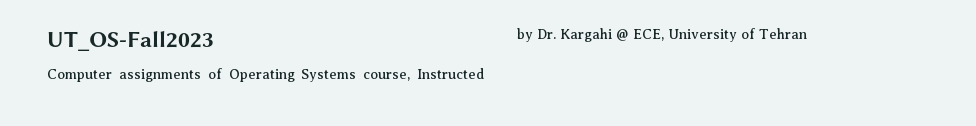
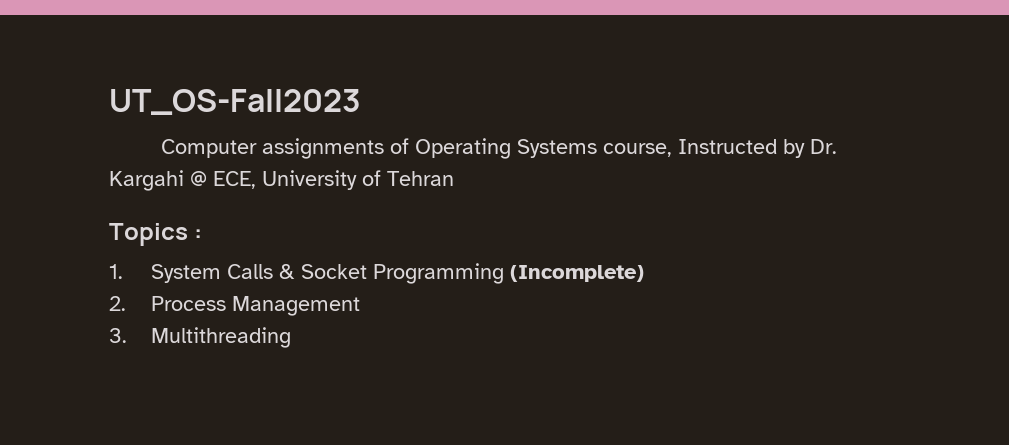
(807, 33) none -> [109,223,203,246] [109,263,645,284] [109,296,361,316] [109,327,292,348] // Topics : // 1. System Calls & Socket Programming (Incomplete) // 2. Process Management // 3. Multithreading

